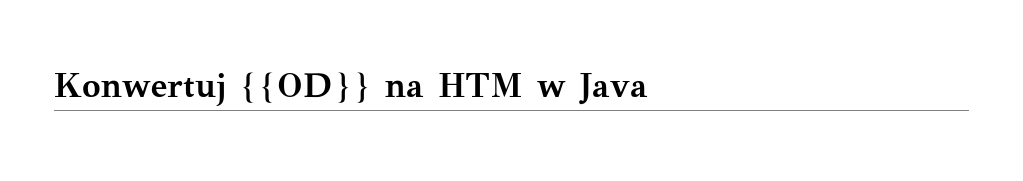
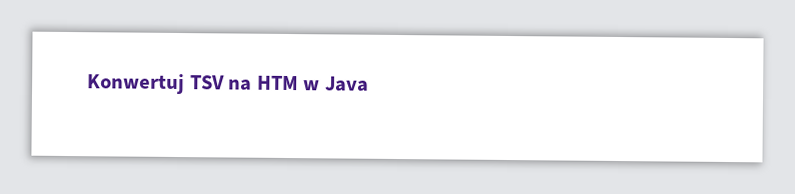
[238,72,371,104] {{OD}} -> [189,75,225,90] TSV

